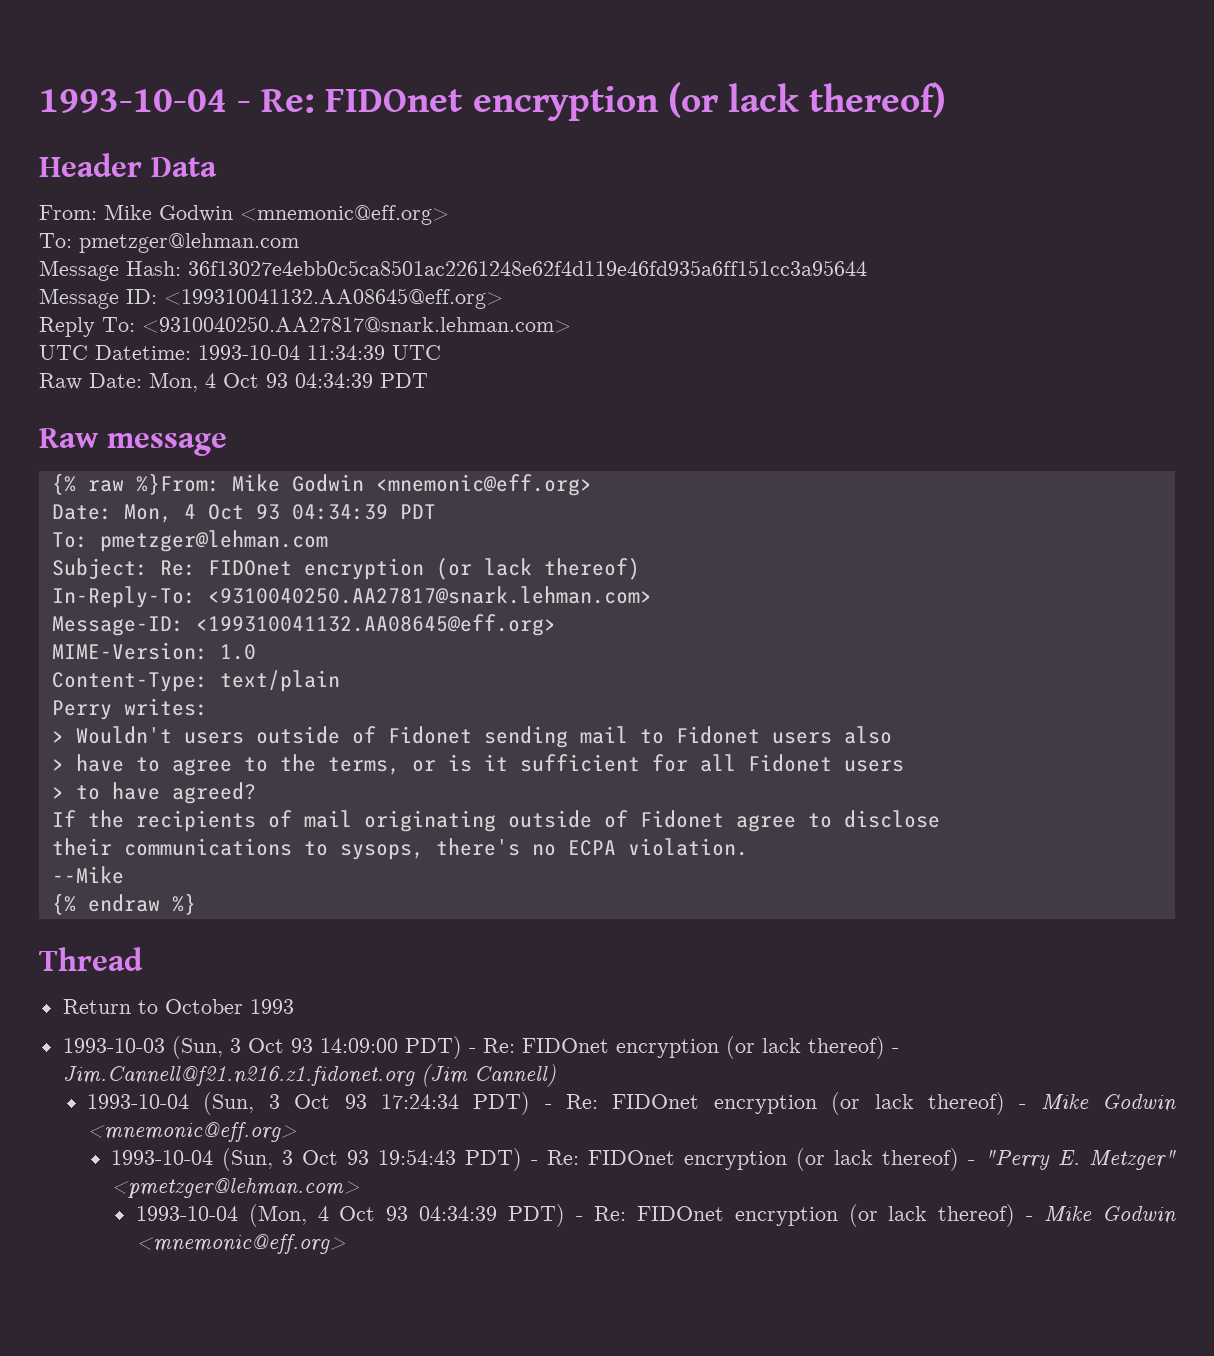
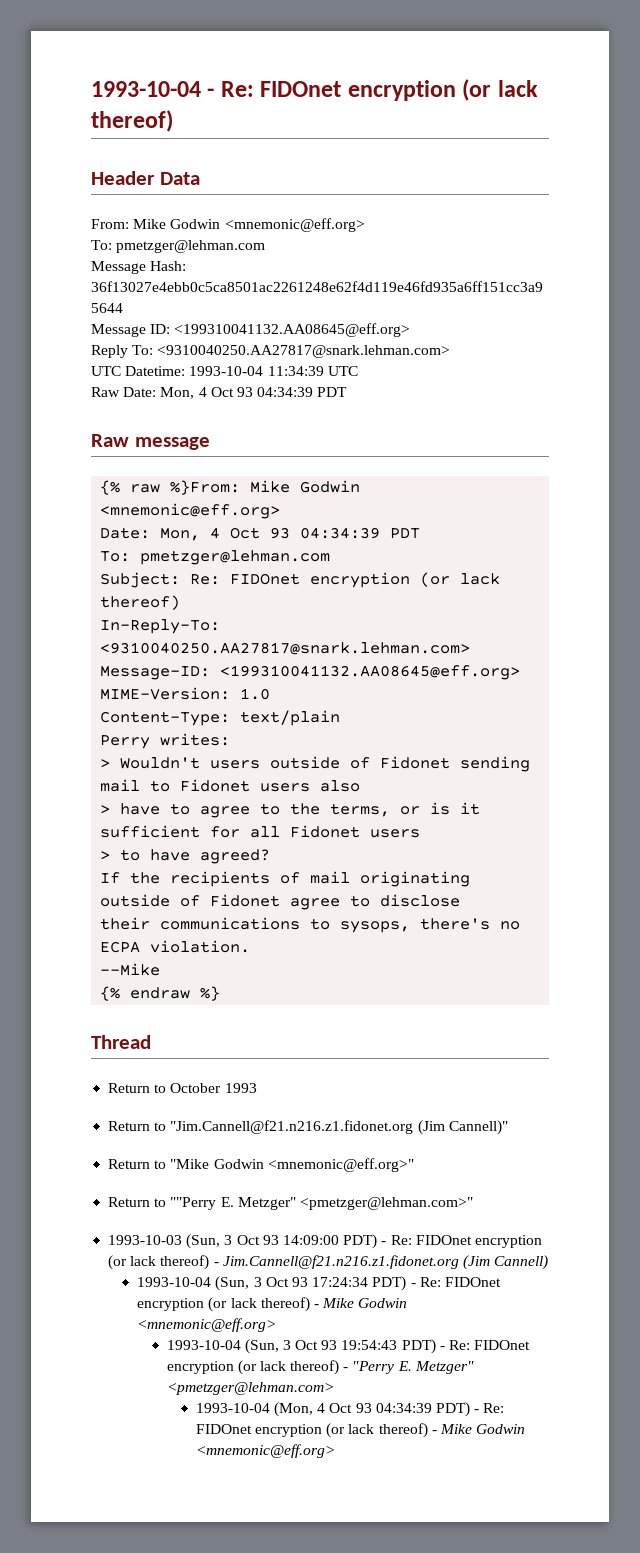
(294, 1006) none -> [108,1120,508,1135] [108,1158,414,1172] [108,1197,473,1210] // Return to "Jim.Cannell@f21.n216.z1.fidonet.org (Jim Cannell)" // Return to "Mike Godwin <mnemonic@eff.org>" // Return to ""Perry E. Metzger" <pmetzger@lehman.com>"

